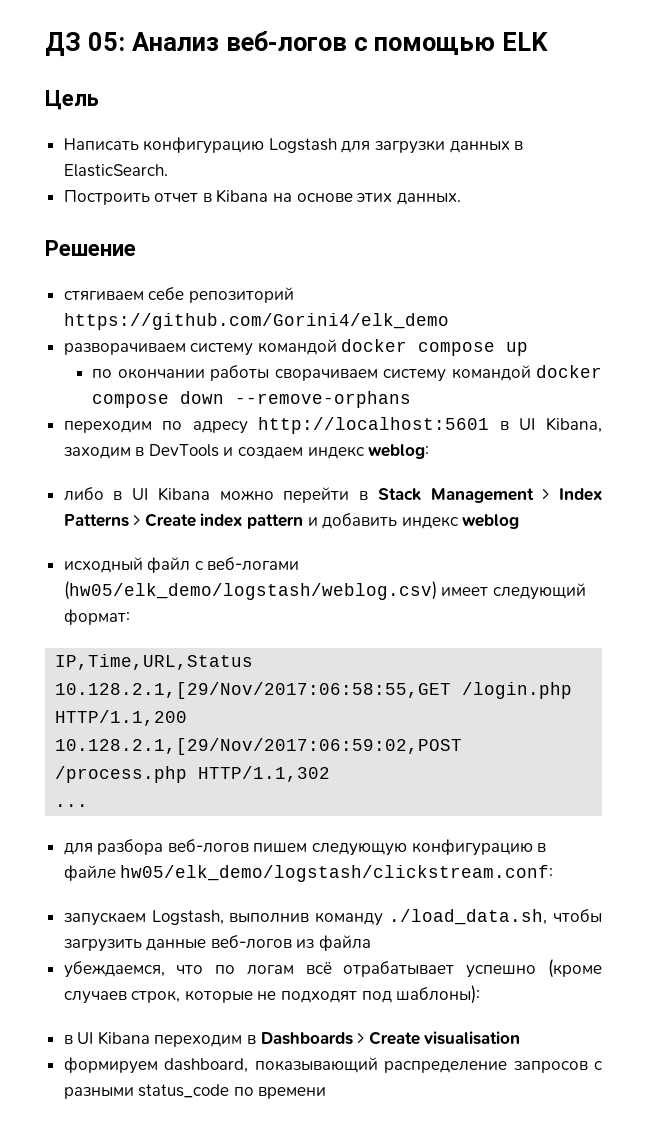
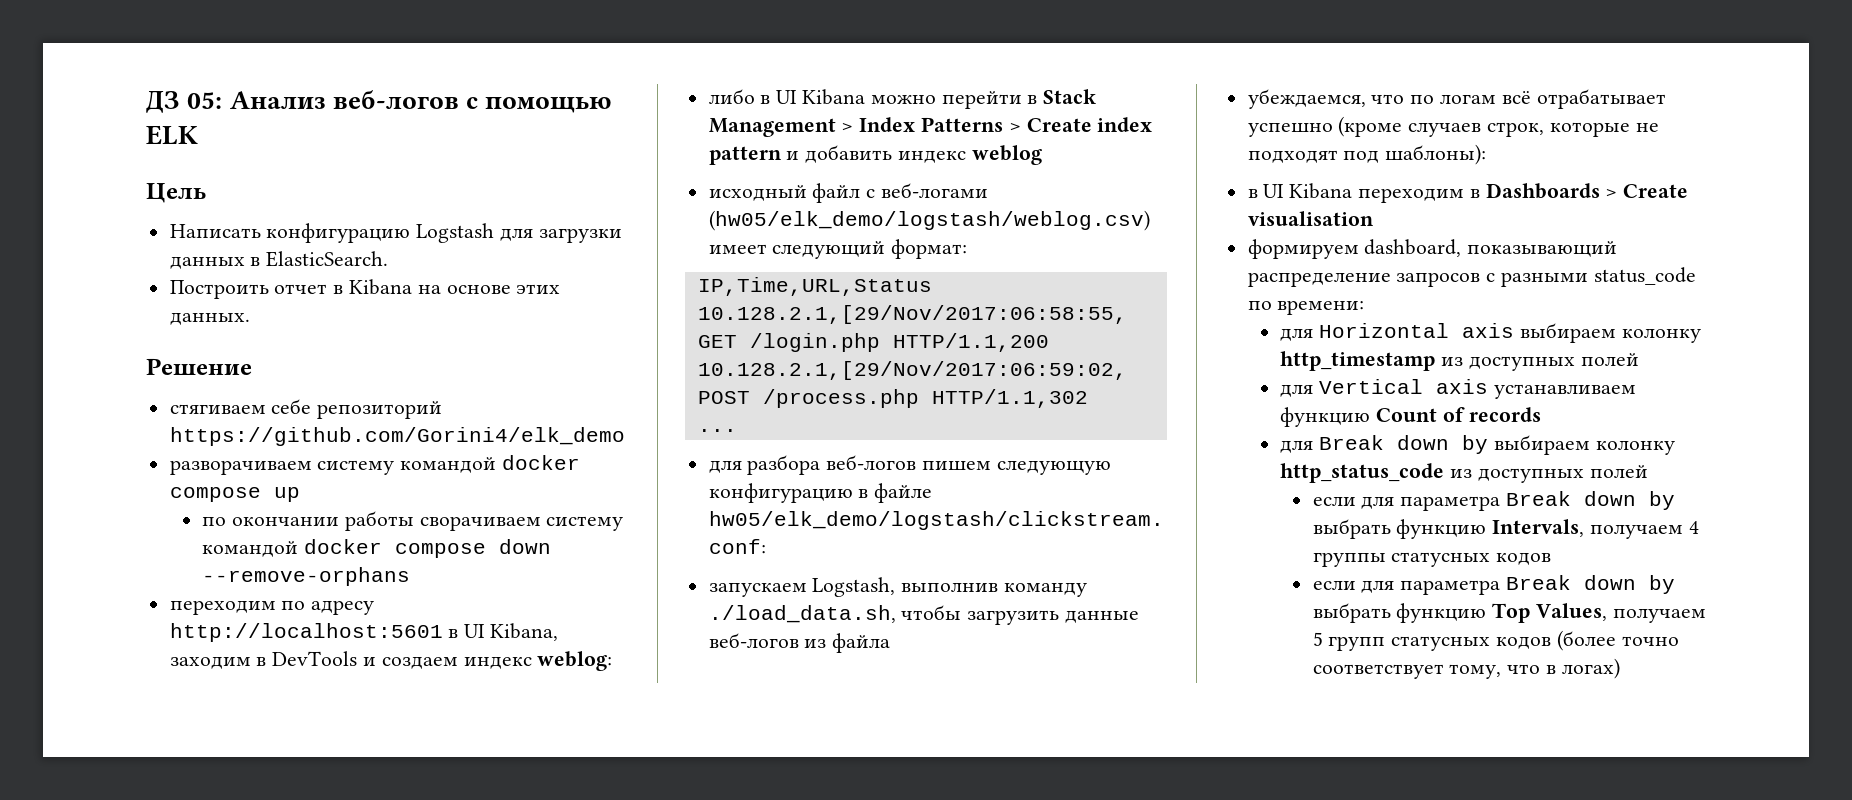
[258,1087,327,1099] времени -> [1277,300,1365,315] [1280,323,1701,343] [1280,351,1639,371] [1280,379,1636,399] [1280,407,1541,427] [1280,435,1675,455] [1280,463,1648,483] [1312,491,1676,511] [1312,519,1699,539] [1312,552,1552,567] [1312,575,1676,595] [1312,603,1706,623] [1312,630,1679,651] [1312,658,1620,679] времени: // для Horizontal axis выбираем колонку http_timestamp из доступных полей // для Vertical axis устанавливаем функцию Count of records // для Break down by выбираем колонку http_status_code из доступных полей // если для параметра Break down by выбрать функцию Intervals, получаем 4 группы статусных кодов // если для параметра Break down by выбрать функцию Top Values, получаем 5 групп статусных кодов (более точно соответствует тому, что в логах)

